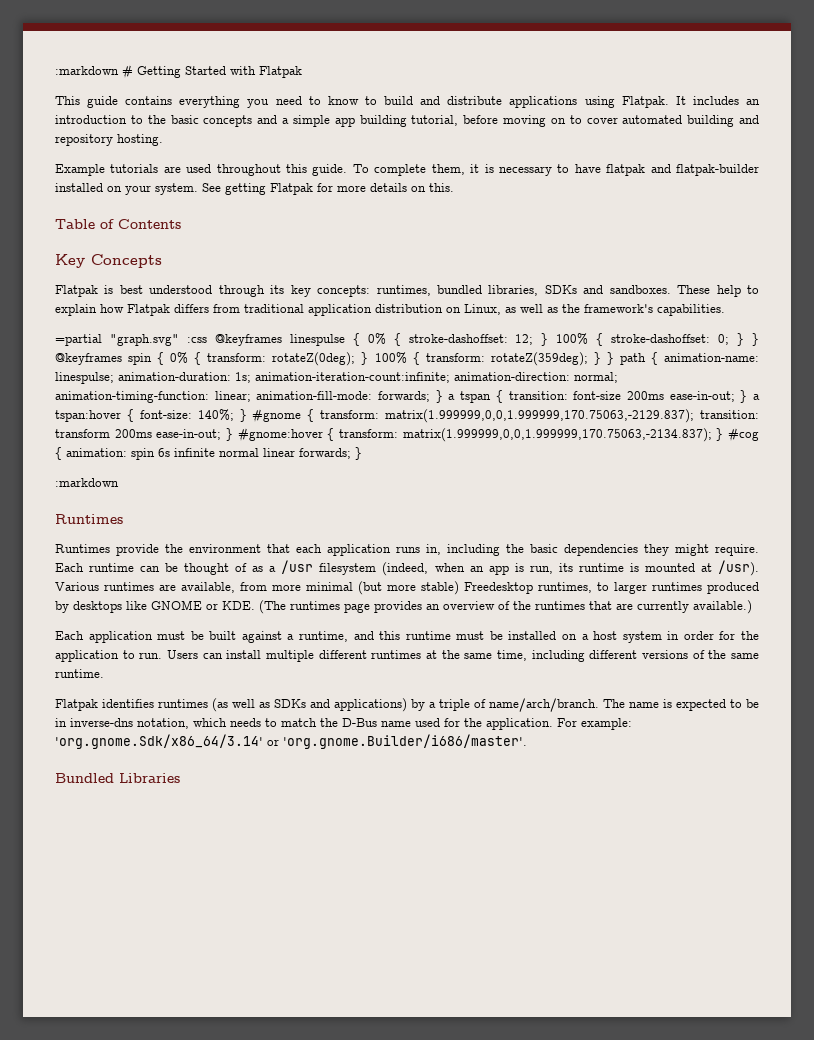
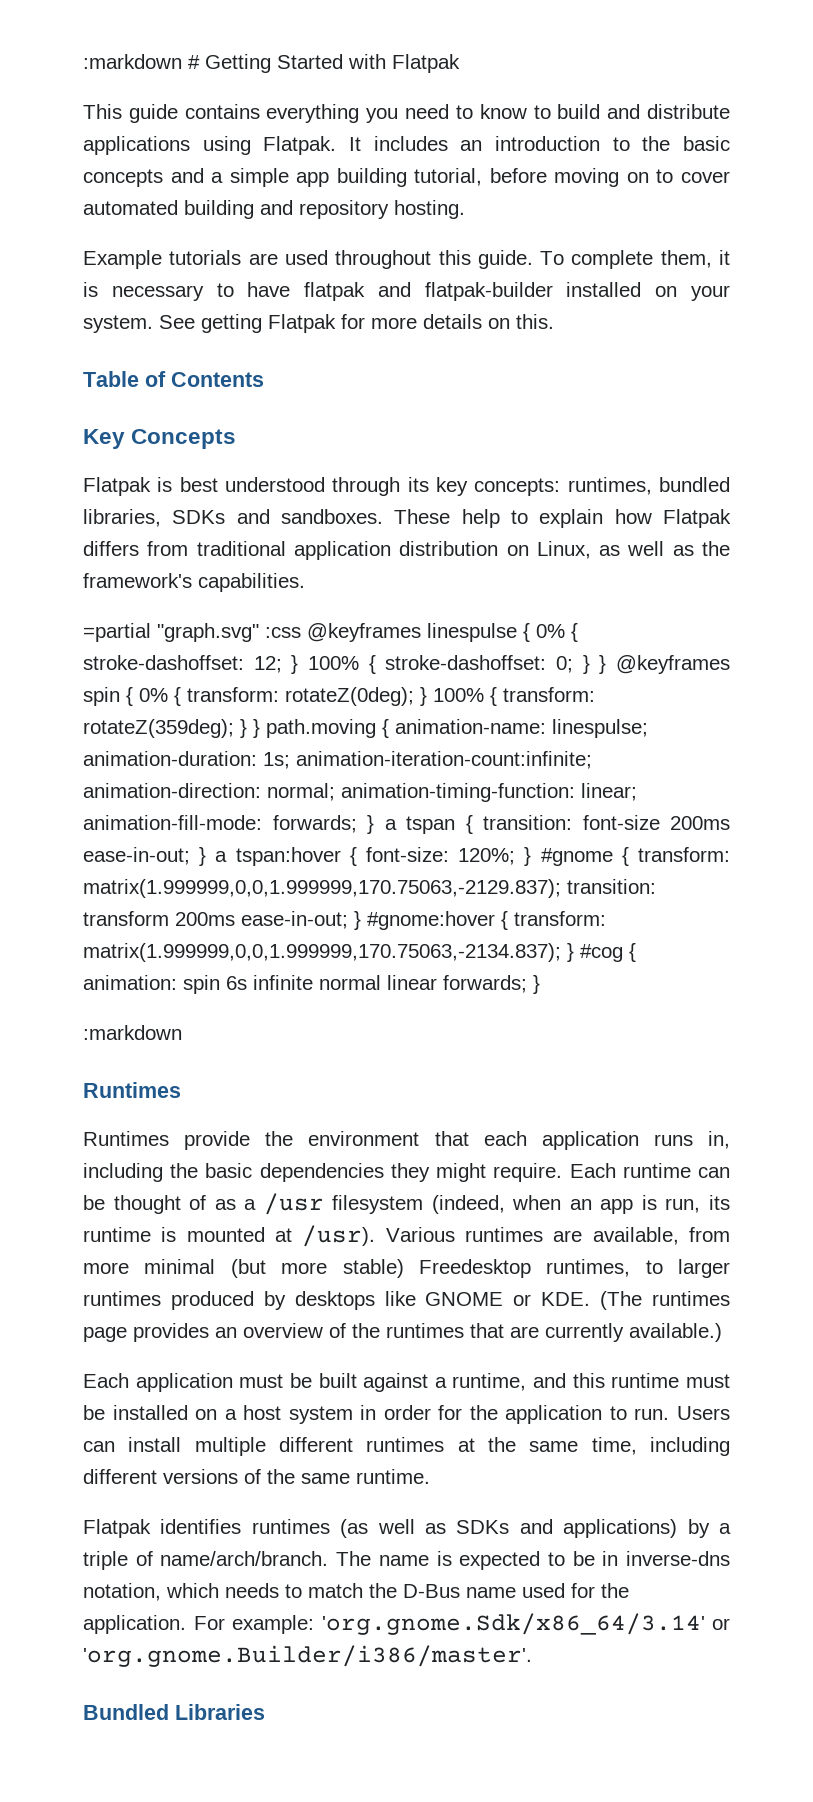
[619,353,646,365] path -> [266,719,376,738] path.moving
[197,409,234,421] 140%; -> [458,848,516,865] 120%;
[283,734,527,749] 'org.gnome.Builder/i686/master'. -> [83,1645,532,1667] 'org.gnome.Builder/i386/master'.

